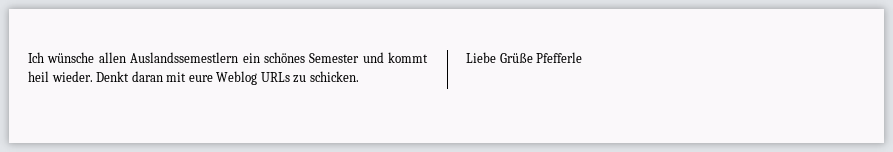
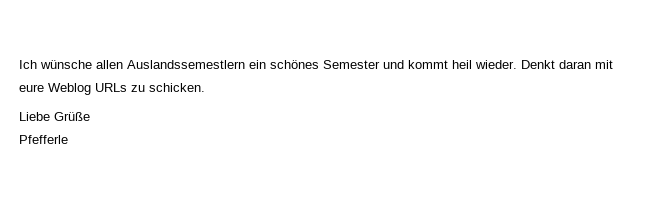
(533, 58) none -> (90, 116) //

